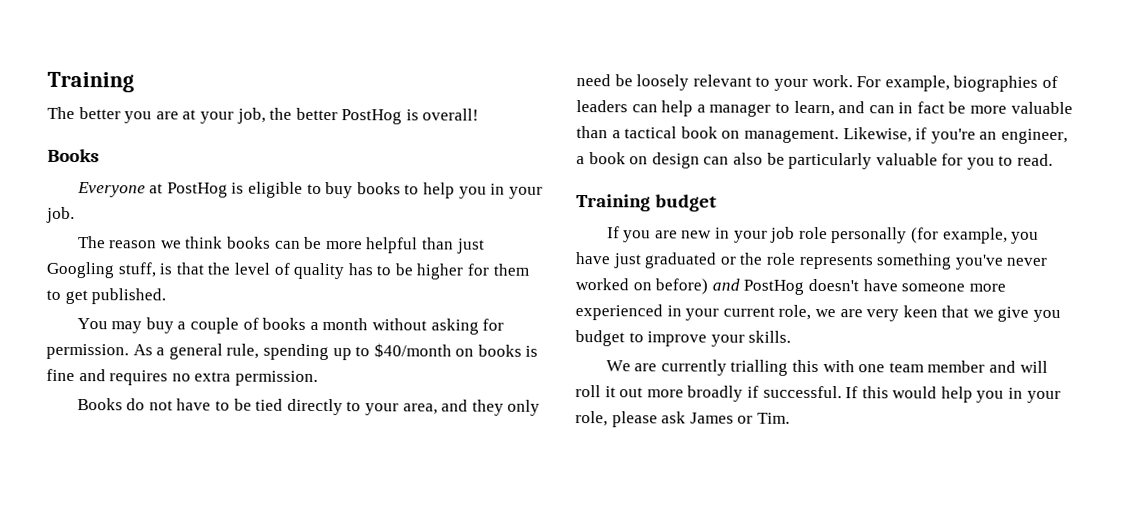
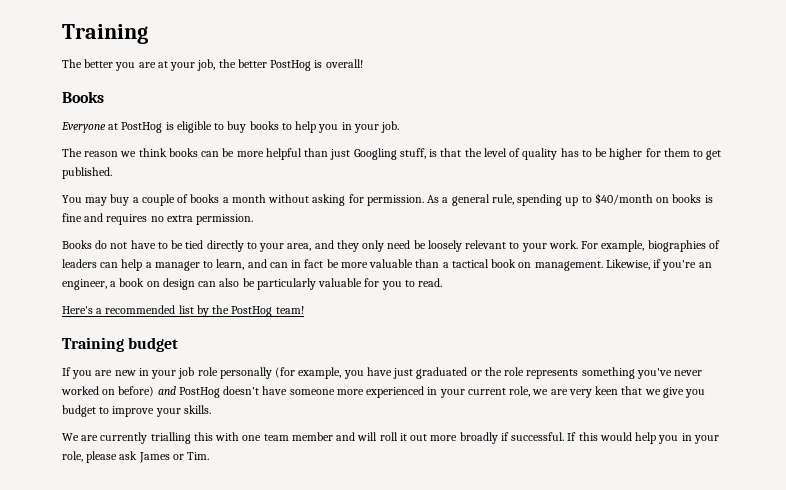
(1054, 159) none -> [62,305,304,317] // Here's a recommended list by the PostHog team!

